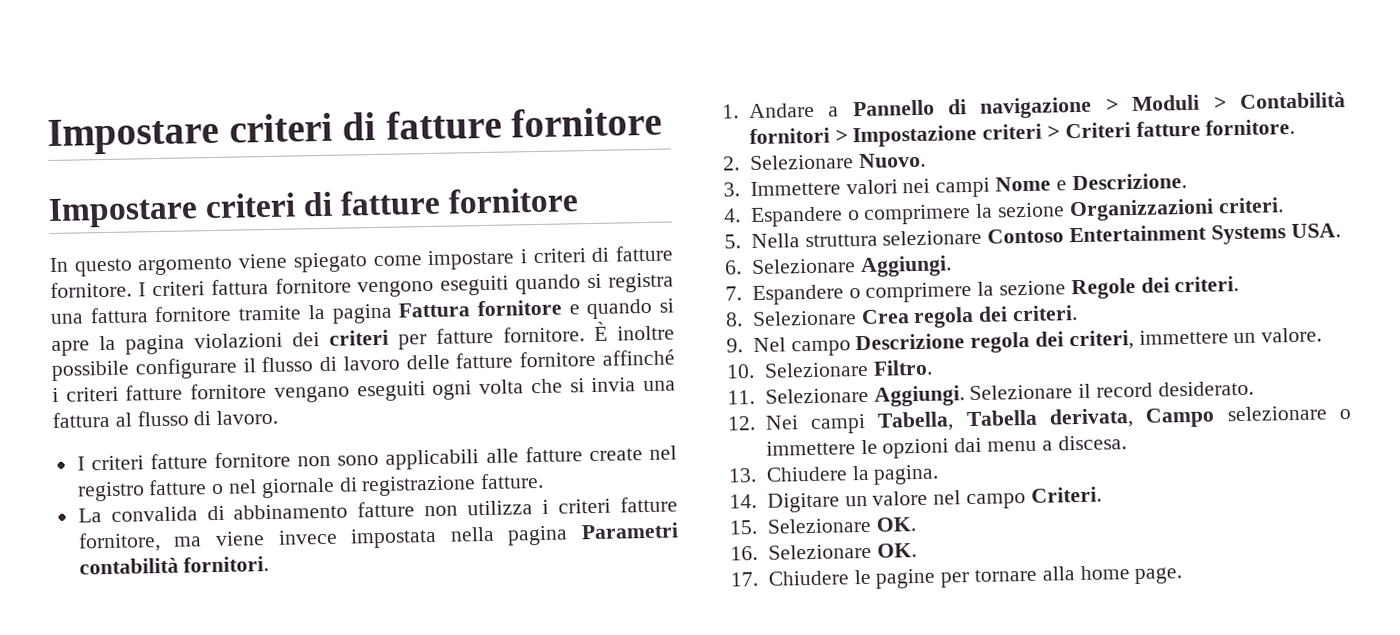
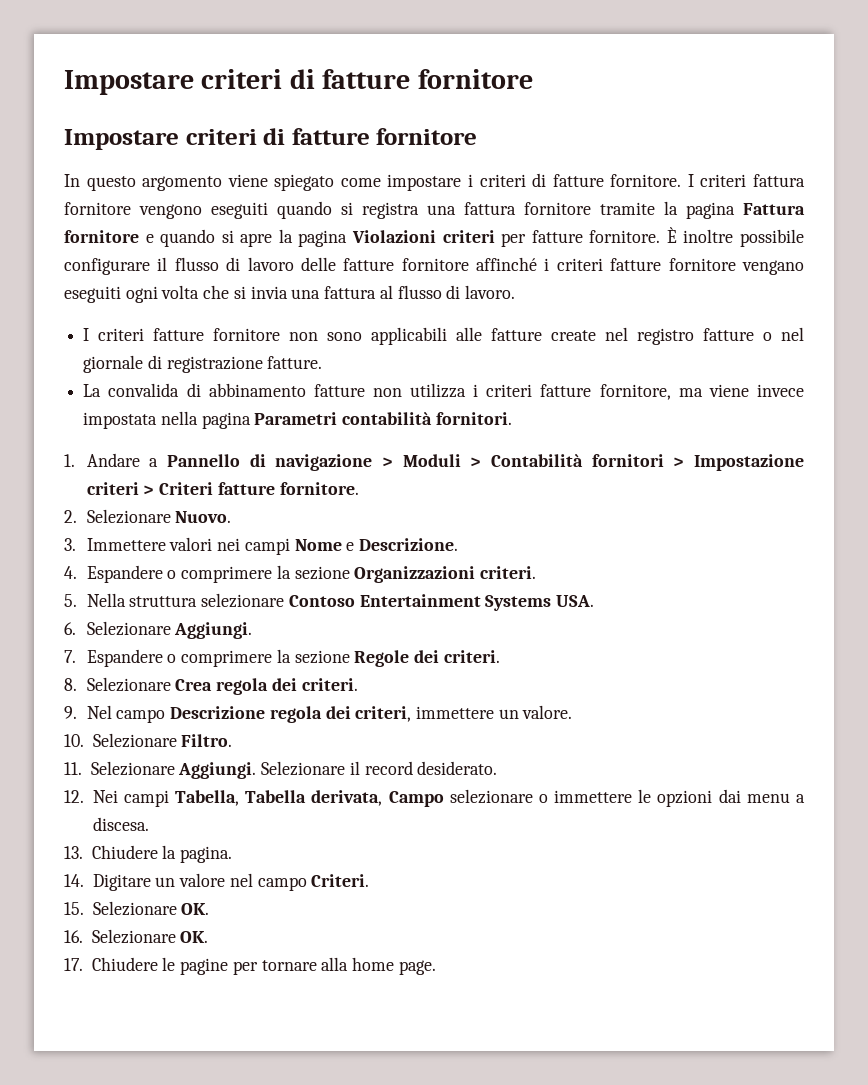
[194,332,320,349] violazioni dei -> [352,230,436,243] Violazioni

